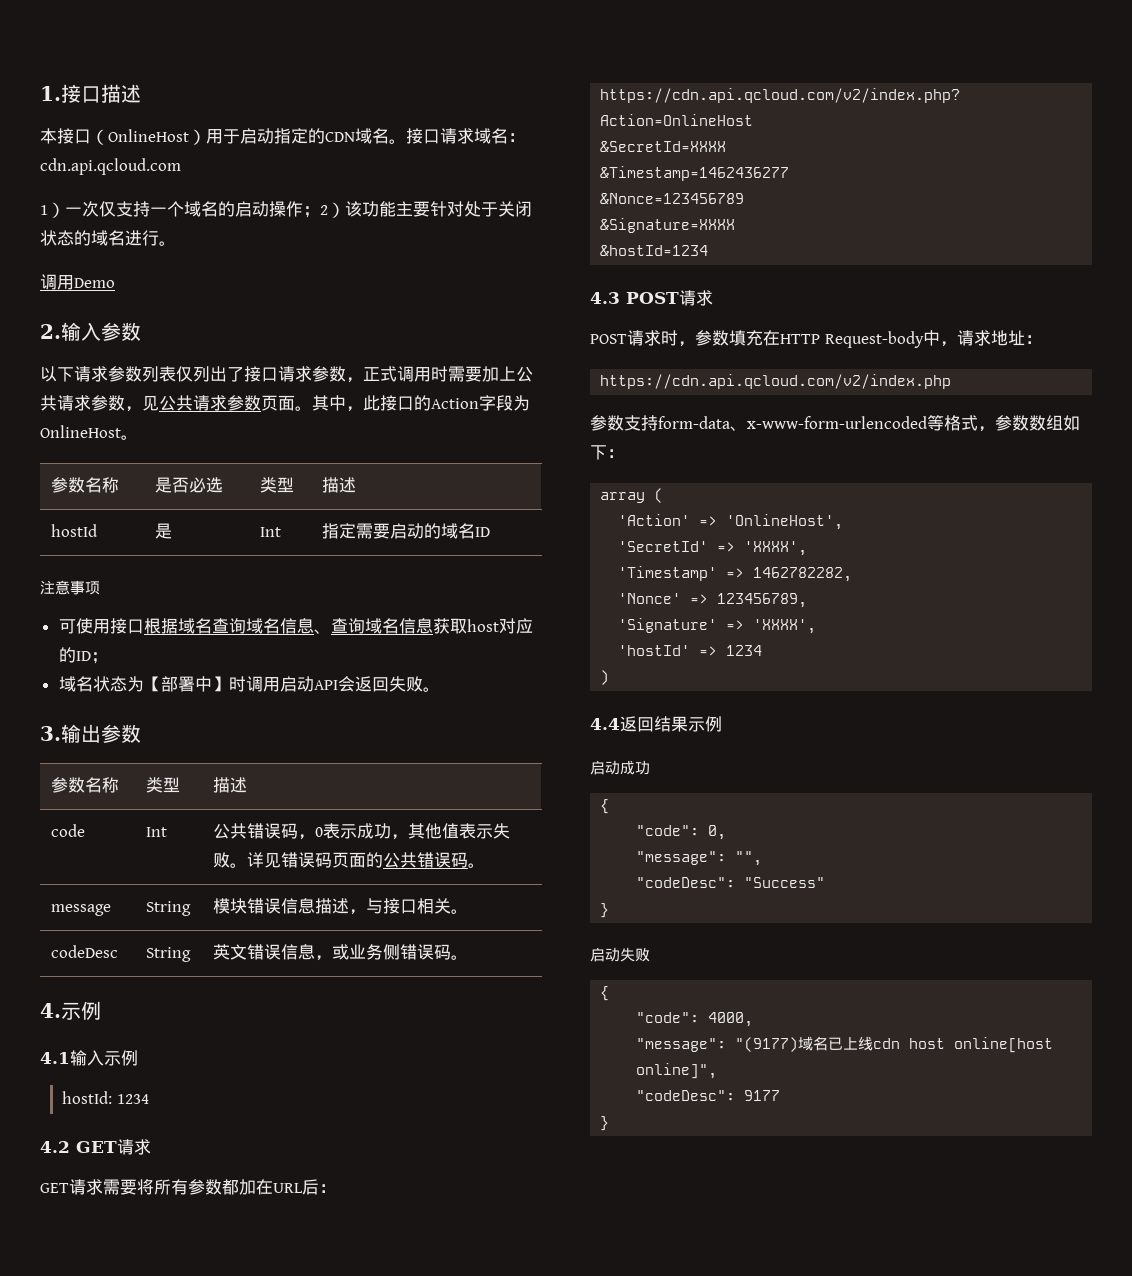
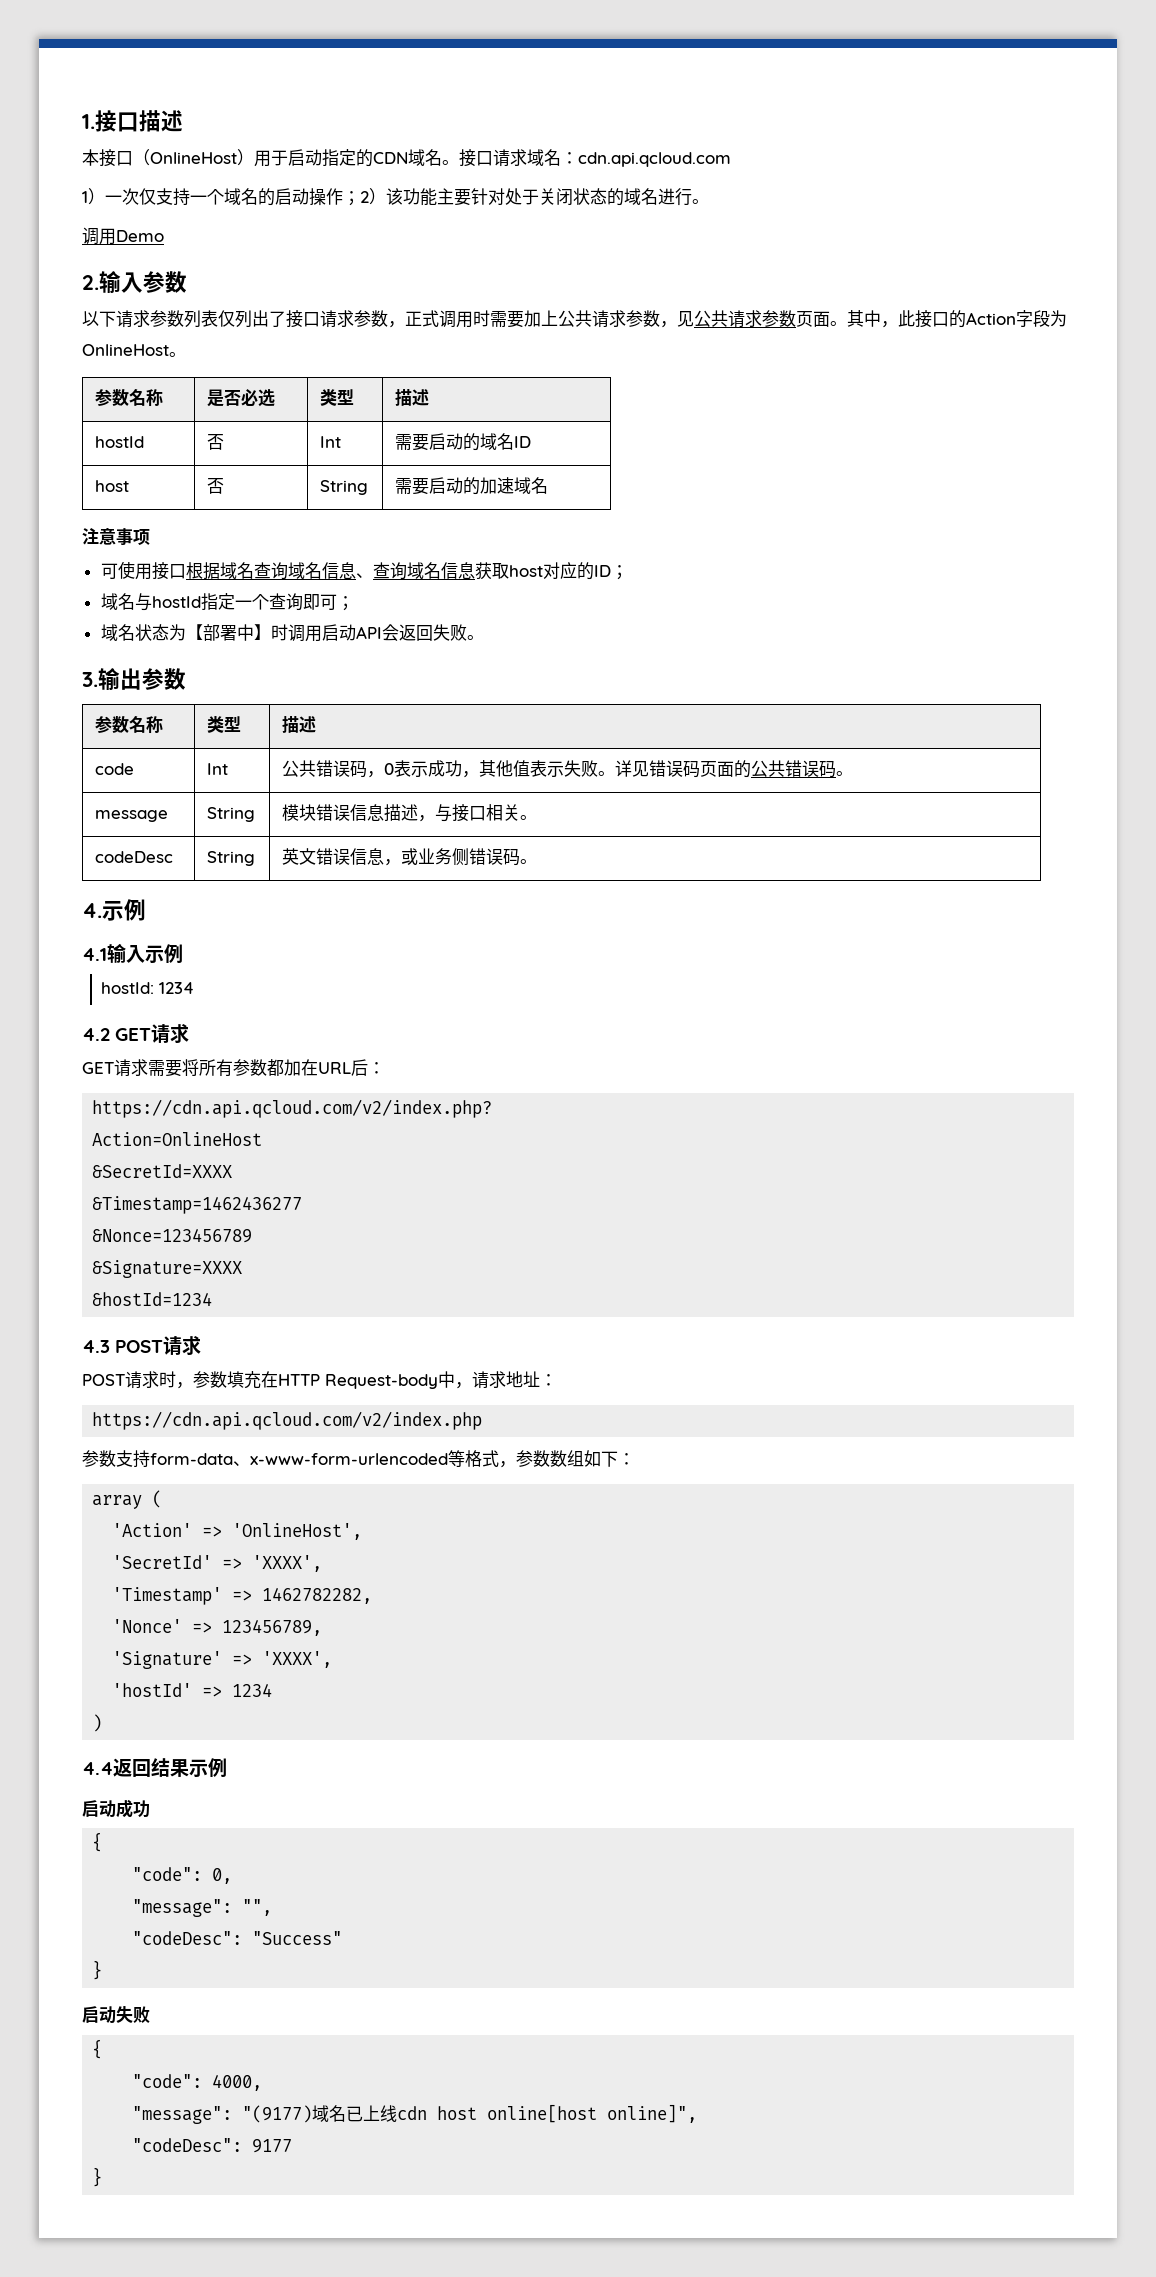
[155,523,173,539] [260,527,282,537] [322,523,357,539] 是 | Int | 指定 -> [206,434,224,450] [319,436,341,448] 否 | Int |
(491, 532) none -> [94,480,129,492] [206,478,224,494] [319,480,368,495] [394,477,548,495] // host | 否 | String | 需要启动的加速域名
(108, 658) none -> [100,593,354,611] // 域名与hostId指定一个查询即可；

